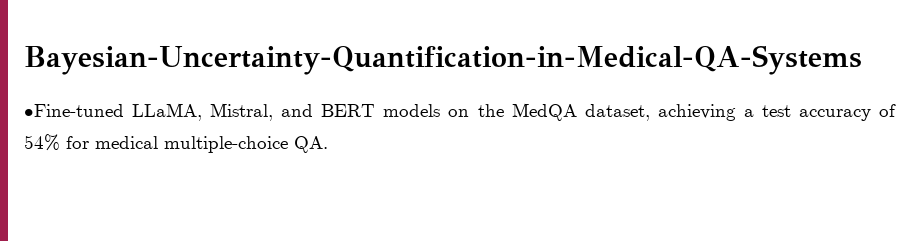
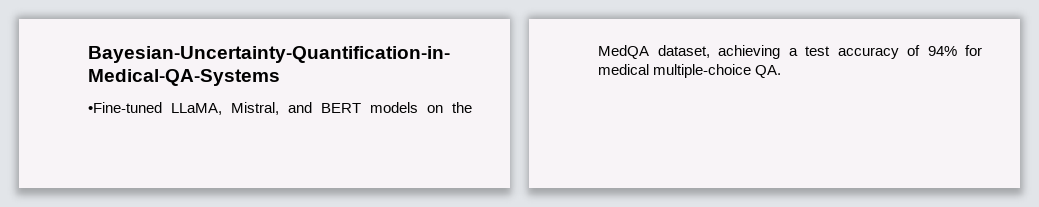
[24,134,60,151] 54% -> [927,46,957,56] 94%

